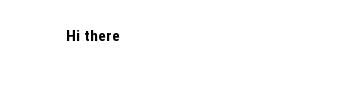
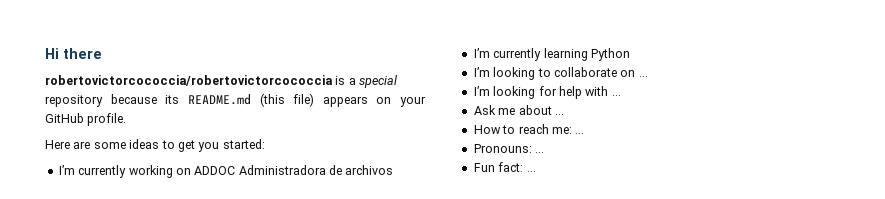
(121, 35) none -> [45,75,399,88] [45,93,426,107] [45,113,127,126] [45,139,265,152] [58,165,394,178] [473,48,630,61] [473,67,648,80] [473,86,621,99] [473,105,564,115] [473,124,585,134] [473,144,545,153] [473,162,536,172] // robertovictorcococcia/robertovictorcococcia is a special repository because its README.md (this file) appears on your GitHub profile. // Here are some ideas to get you started: // I’m currently working on ADDOC Administradora de archivos // I’m currently learning Python // I’m looking to collaborate on ... // I’m looking for help with ... // Ask me about ... // How to reach me: ... // Pronouns: ... // Fun fact: ...

